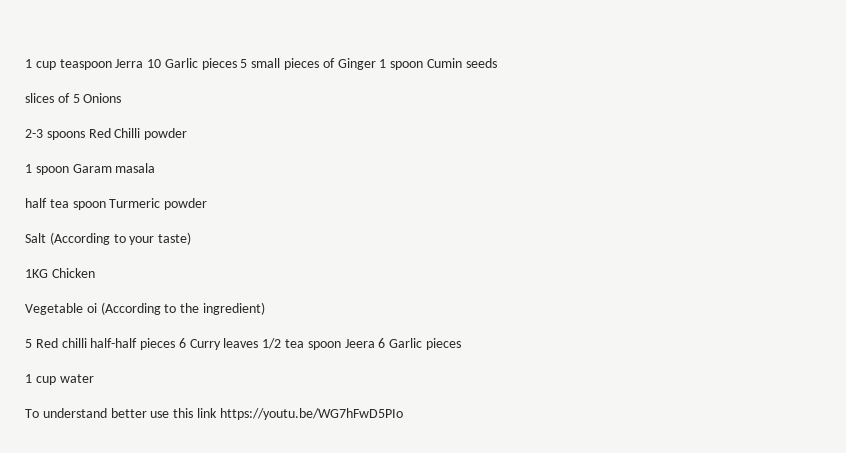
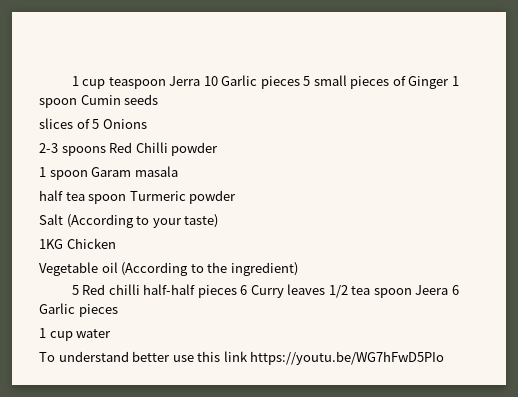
[86,303,97,313] oi -> [101,262,118,273] oil

